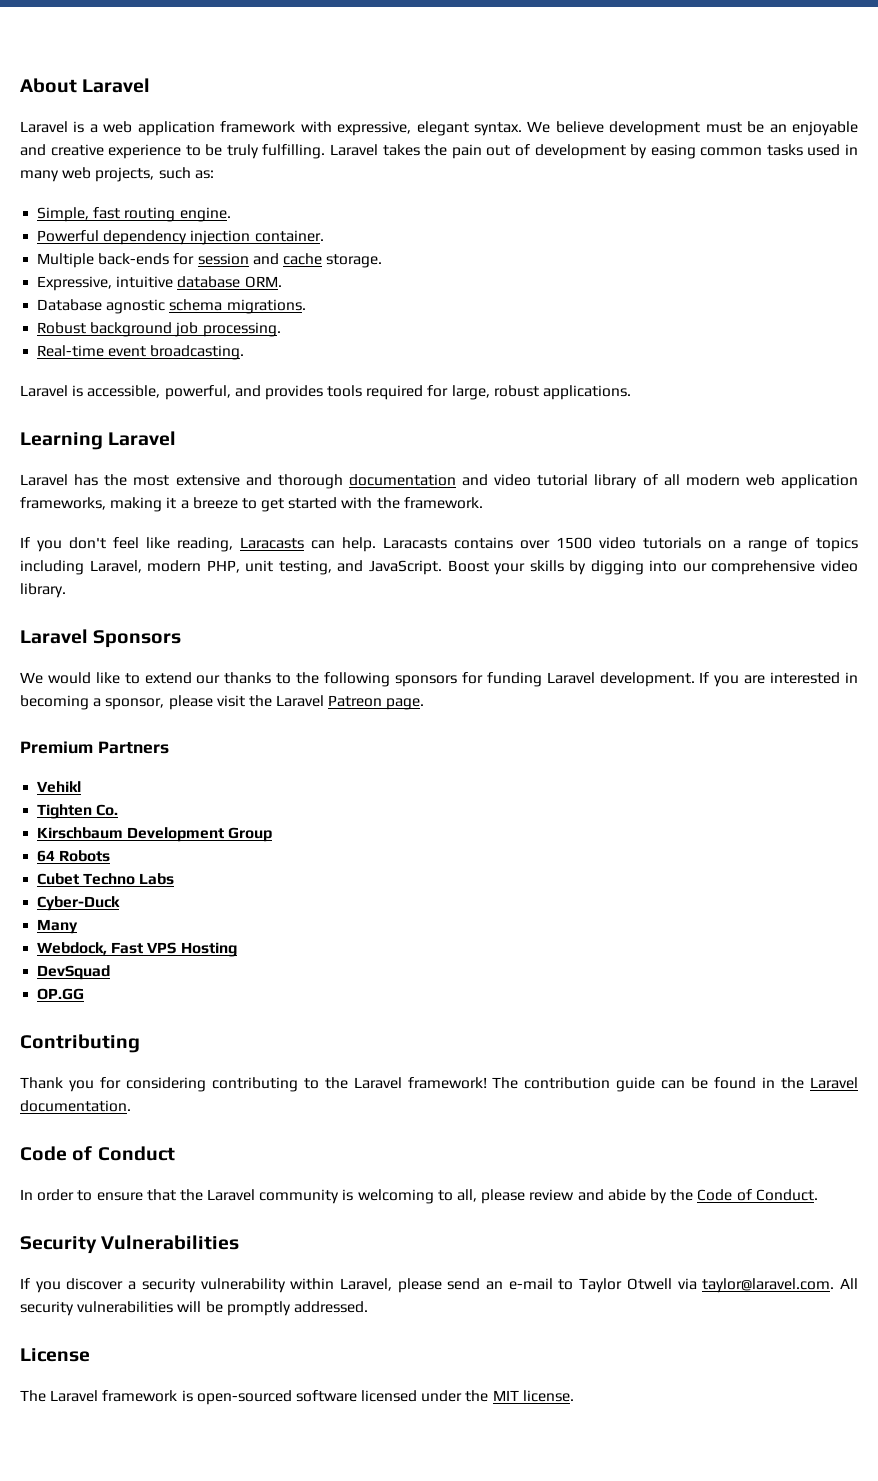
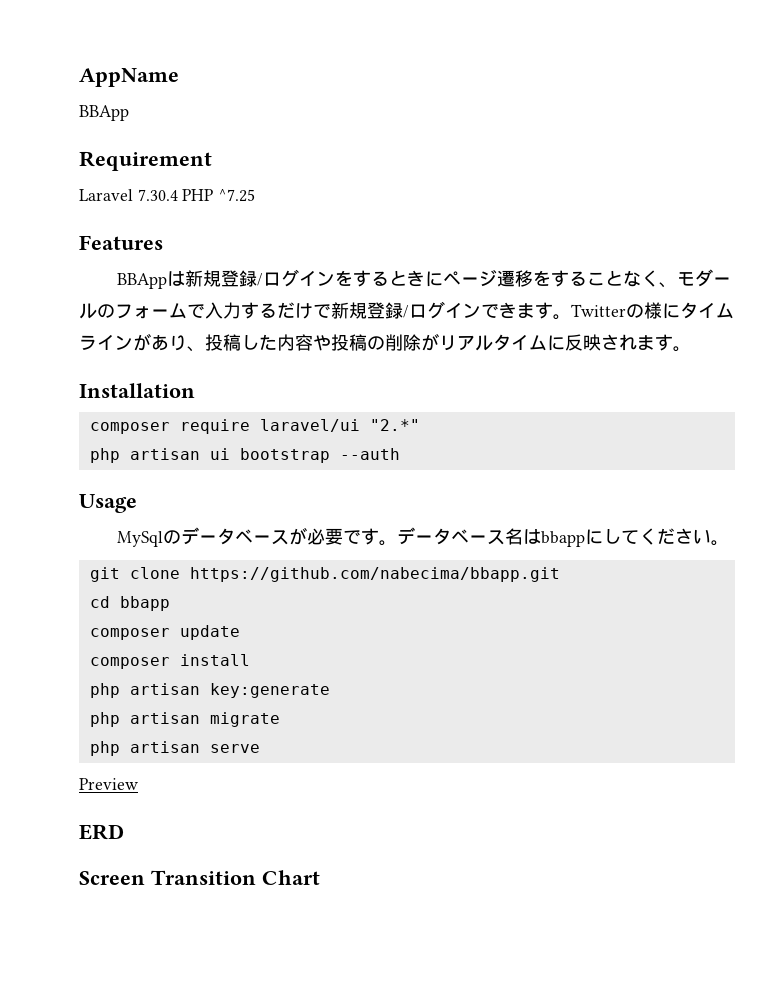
[20,78,151,93] [20,121,858,136] [20,144,858,159] [20,167,214,182] [37,207,231,222] [37,230,324,245] [37,253,383,268] [37,276,282,291] [37,299,306,314] [37,322,281,337] [37,345,245,360] [20,385,632,400] [20,431,177,450] [20,474,858,489] [20,497,483,512] [20,537,858,552] [20,560,858,575] [20,583,66,598] [20,629,182,648] [20,672,859,687] [20,695,425,710] [20,741,169,754] [37,781,82,793] [37,804,119,819] [37,827,273,842] [37,850,111,862] [37,873,175,885] [37,896,121,911] [37,919,79,934] [37,942,237,957] [37,965,111,980] [37,988,85,1000] [20,1034,140,1053] [20,1077,859,1092] [20,1100,131,1112] [20,1146,175,1161] [20,1189,818,1204] [20,1235,240,1254] [20,1278,859,1293] [20,1301,368,1316] [20,1348,90,1362] [20,1390,574,1405] About Laravel // Laravel is a web application framework with expressive, elegant syntax. We believe development must be an enjoyable and creative experience to be truly fulfilling. Laravel takes the pain out of development by easing common tasks used in many web projects, such as: // Simple, fast routing engine. // Powerful dependency injection container. // Multiple back-ends for session and cache storage. // Expressive, intuitive database ORM. // Database agnostic schema migrations. // Robust background job processing. // Real-time event broadcasting. // Laravel is accessible, powerful, and provides tools required for large, robust applications. // Learning Laravel // Laravel has the most extensive and thorough documentation and video tutorial library of all modern web application frameworks, making it a breeze to get started with the framework. // If you don't feel like reading, Laracasts can help. Laracasts contains over 1500 video tutorials on a range of topics including Laravel, modern PHP, unit testing, and JavaScript. Boost your skills by digging into our comprehensive video library. // Laravel Sponsors // We would like to extend our thanks to the following sponsors for funding Laravel development. If you are interested in becoming a sponsor, please visit the Laravel Patreon page. // Premium Partners // Vehikl // Tighten Co. // Kirschbaum Development Group // 64 Robots // Cubet Techno Labs // Cyber-Duck // Many // Webdock, Fast VPS Hosting // DevSquad // OP.GG // Contributing // Thank you for considering contributing to the Laravel framework! The contribution guide can be found in the Laravel documentation. // Code of Conduct // In order to ensure that the Laravel community is welcoming to all, please review and abide by the Code of Conduct. // Security Vulnerabilities // If you discover a security vulnerability within Laravel, please send an e-mail to Taylor Otwell via taylor@laravel.com. All security vulnerabilities will be promptly addressed. // License // The Laravel framework is open-sourced software licensed under the MIT license. -> [79,68,179,87] [79,105,129,121] [79,151,212,171] [79,189,256,202] [79,235,163,250] [116,269,731,289] [79,301,734,320] [79,333,691,352] [79,383,195,398] [89,419,420,434] [89,448,400,463] [79,494,137,513] [116,527,729,547] [89,567,560,582] [89,596,170,611] [89,625,240,640] [89,654,250,669] [89,683,330,698] [89,712,280,727] [89,741,260,756] [79,778,138,790] [79,824,124,840] [79,870,320,885] AppName // BBApp // Requirement // Laravel 7.30.4 PHP ^7.25 // Features // BBAppは新規登録/ログインをするときにページ遷移をすることなく、モダールのフォームで入力するだけで新規登録/ログインできます。Twitterの様にタイムラインがあり、投稿した内容や投稿の削除がリアルタイムに反映されます。 // Installation // composer require laravel/ui "2.*" // php artisan ui bootstrap --auth // Usage // MySqlのデータベースが必要です。データベース名はbbappにしてください。 // git clone https://github.com/nabecima/bbapp.git // cd bbapp // composer update // composer install // php artisan key:generate // php artisan migrate // php artisan serve // Preview // ERD // Screen Transition Chart

